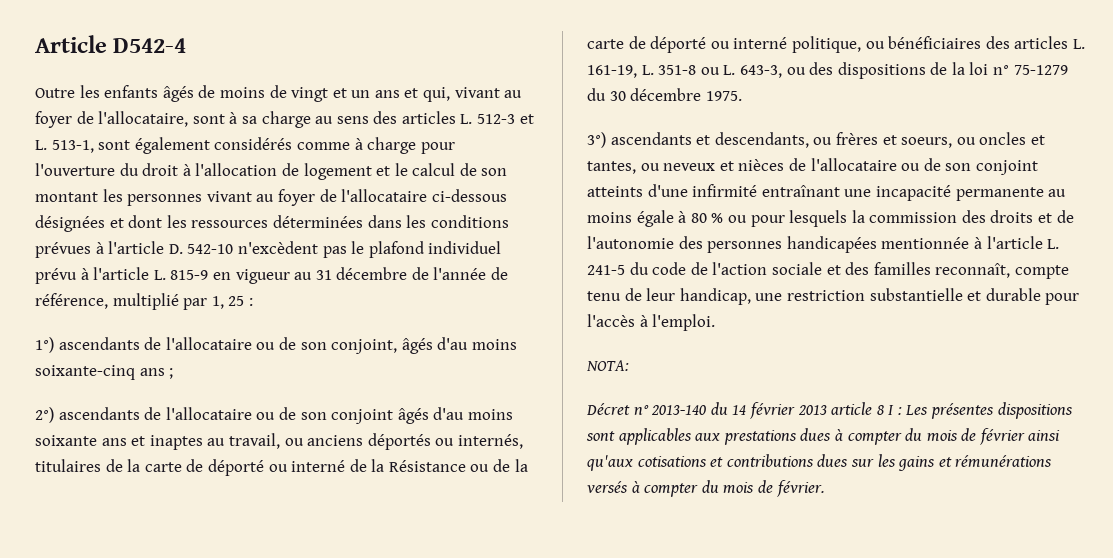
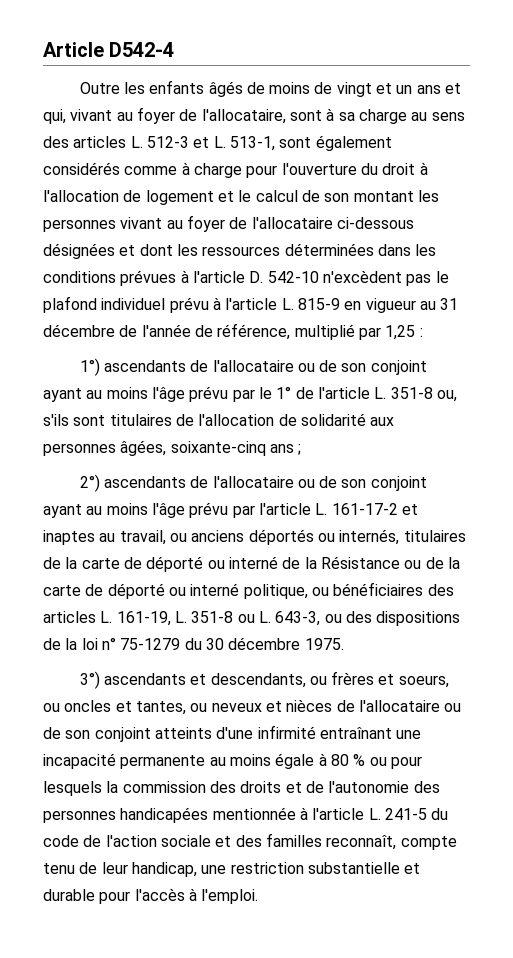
[211,296,245,309] 1, 25 -> [385,325,416,340] 1,25
[331,337,517,354] conjoint, âgés d'au moins -> [370,360,427,375] [43,386,457,402] [43,413,395,426] [43,440,167,456] conjoint ayant au moins l'âge prévu par le 1° de l'article L. 351-8 ou, s'ils sont titulaires de l'allocation de solidarité aux personnes âgées,
[397,407,513,424] [35,435,127,446] âgés d'au moins soixante ans -> [43,502,398,518] ayant au moins l'âge prévu par l'article L. 161-17-2
[586,360,629,371] [586,402,1073,419] [586,428,1061,445] [587,454,1053,471] [587,480,825,497] // NOTA: // Décret n° 2013-140 du 14 février 2013 article 8 I : Les présentes dispositions sont applicables aux prestations dues à compter du mois de février ainsi qu'aux cotisations et contributions dues sur les gains et rémunérations versés à compter du mois de février. -> (259, 896) none

